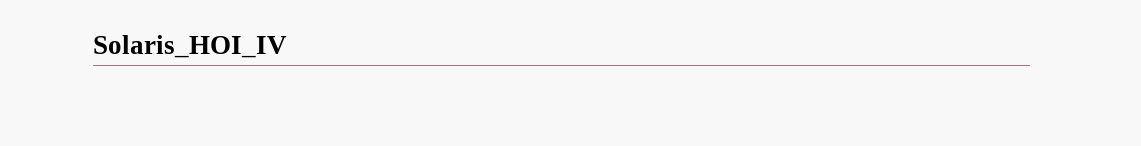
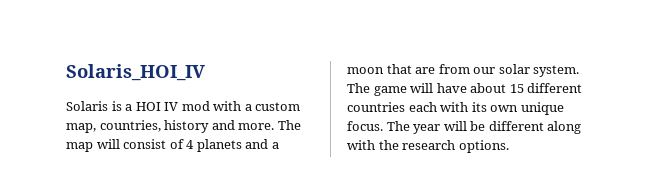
(287, 46) none -> [66,101,301,111] [66,120,301,133] [66,139,279,152] [347,64,580,77] [347,83,583,96] [347,102,564,115] [347,121,582,134] [347,140,509,153] // Solaris is a HOI IV mod with a custom map, countries, history and more. The map will consist of 4 planets and a moon that are from our solar system. The game will have about 15 different countries each with its own unique focus. The year will be different along with the research options.

